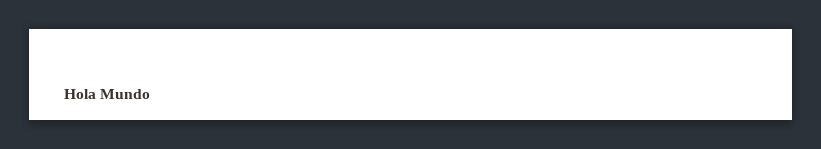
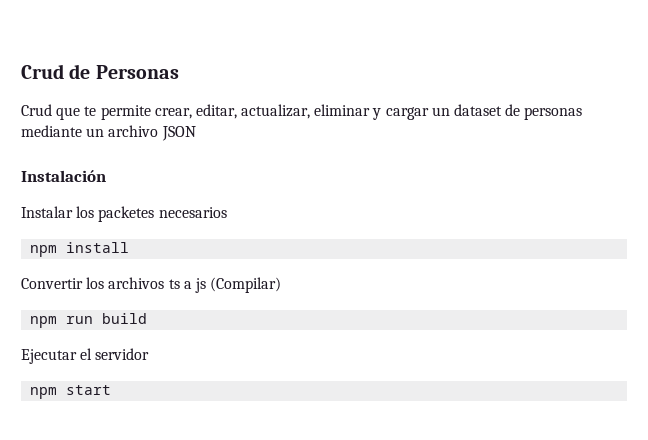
[64,89,151,99] Hola Mundo -> [21,64,179,79] [21,104,583,120] [21,125,196,141] [21,170,106,182] [21,206,227,222] [30,242,130,257] [21,277,282,293] [30,313,148,328] [21,348,150,364] [30,385,112,399] Crud de Personas // Crud que te permite crear, editar, actualizar, eliminar y cargar un dataset de personas mediante un archivo JSON // Instalación // Instalar los packetes necesarios // npm install // Convertir los archivos ts a js (Compilar) // npm run build // Ejecutar el servidor // npm start

